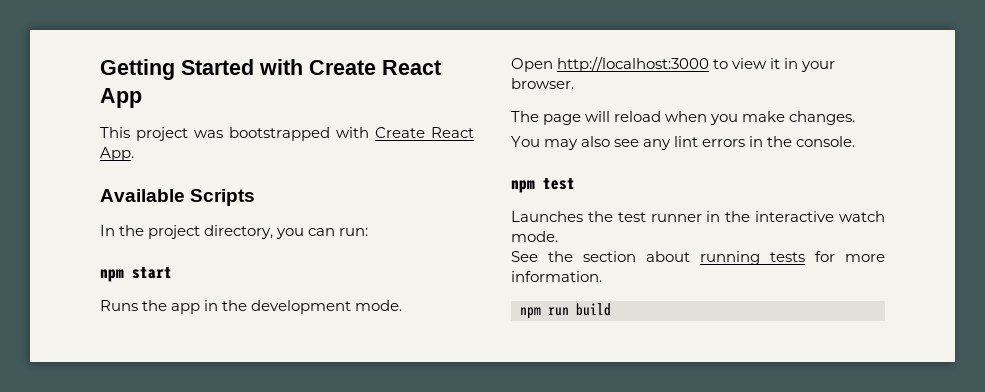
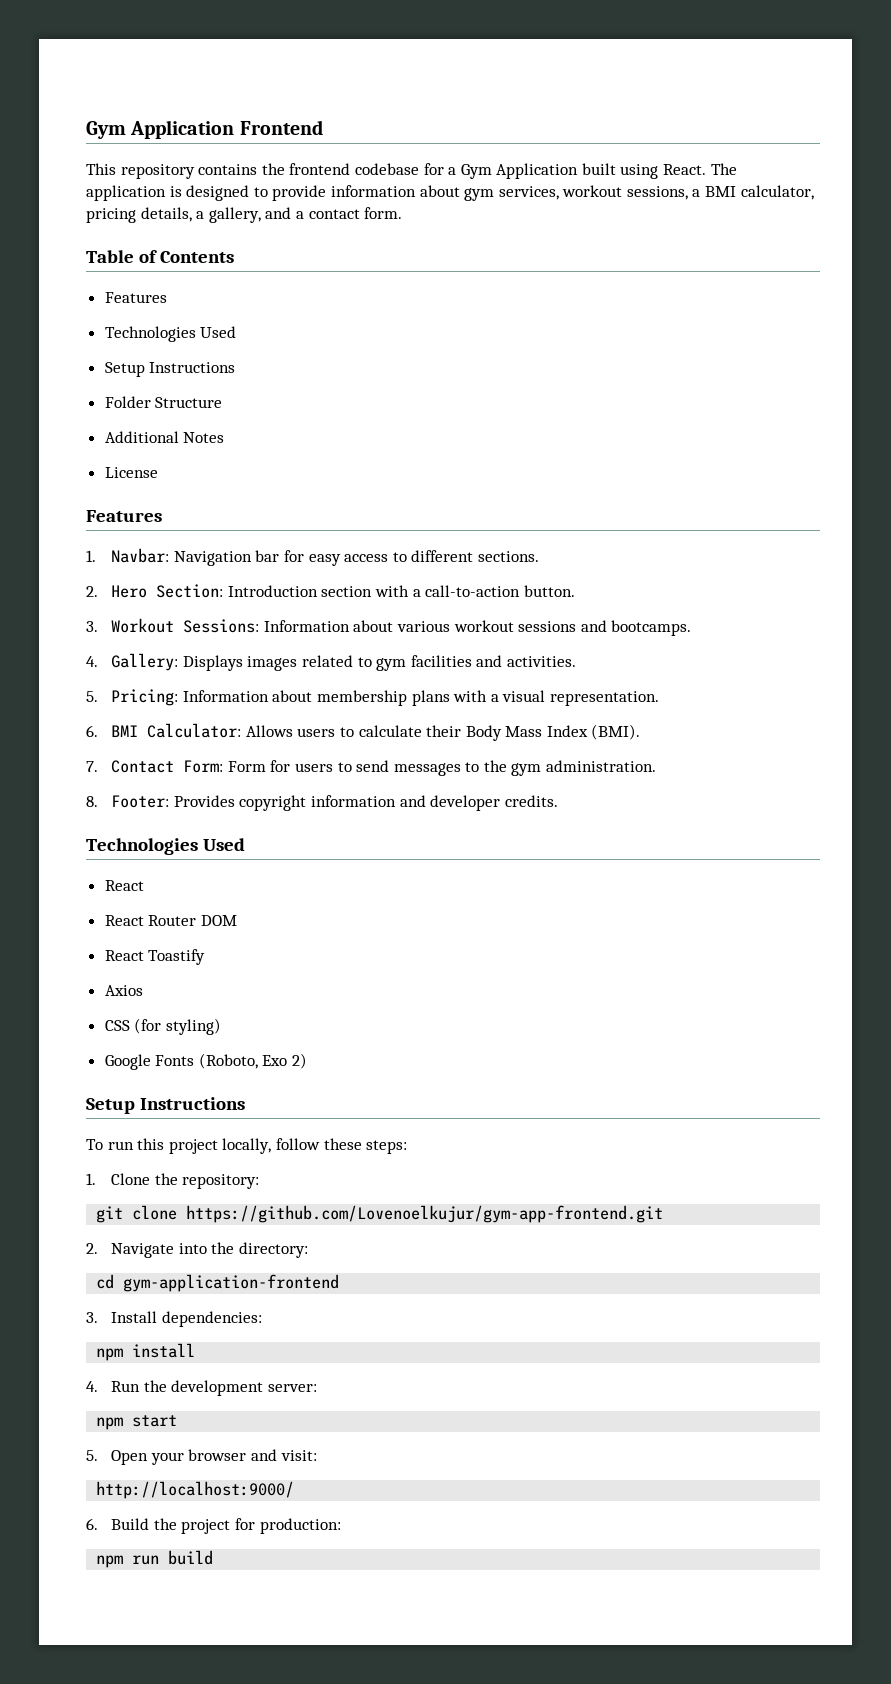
[100,59,441,80] [100,88,142,108] [100,127,474,141] [100,147,134,161] [100,189,256,206] [100,225,369,239] [100,267,172,282] [100,300,403,314] [511,56,836,72] [511,78,574,89] [511,111,856,125] [511,136,856,150] [511,178,575,193] [511,211,885,222] [511,231,558,242] [511,251,885,265] [511,271,602,282] Getting Started with Create React App // This project was bootstrapped with Create React App. // Available Scripts // In the project directory, you can run: // npm start // Runs the app in the development mode. // Open http://localhost:3000 to view it in your browser. // The page will reload when you make changes. // You may also see any lint errors in the console. // npm test // Launches the test runner in the interactive watch mode. // See the section about running tests for more information. -> [86,120,323,139] [86,163,737,179] [86,185,814,201] [86,207,403,223] [86,250,234,263] [104,292,167,303] [104,326,237,342] [104,362,236,377] [104,396,223,408] [104,431,225,443] [104,467,158,478] [86,510,162,522] [86,548,539,566] [86,584,575,598] [86,618,692,636] [86,653,576,671] [86,689,659,706] [86,723,641,741] [86,760,657,776] [86,795,558,811] [86,838,245,855] [104,880,144,891] [104,915,237,926] [104,949,206,965] [104,985,143,996] [104,1018,221,1035] [104,1053,308,1070] [86,1097,245,1114] [86,1138,408,1154] [86,1173,260,1189] [96,1205,664,1223] [86,1242,308,1258] [96,1274,340,1292] [86,1311,262,1327] [96,1343,196,1361] [86,1380,317,1396] [96,1415,178,1430] [86,1449,317,1465] [96,1481,295,1499] [86,1518,341,1534] Gym Application Frontend // This repository contains the frontend codebase for a Gym Application built using React. The application is designed to provide information about gym services, workout sessions, a BMI calculator, pricing details, a gallery, and a contact form. // Table of Contents // Features // Technologies Used // Setup Instructions // Folder Structure // Additional Notes // License // Features // 1. Navbar: Navigation bar for easy access to different sections. // 2. Hero Section: Introduction section with a call-to-action button. // 3. Workout Sessions: Information about various workout sessions and bootcamps. // 4. Gallery: Displays images related to gym facilities and activities. // 5. Pricing: Information about membership plans with a visual representation. // 6. BMI Calculator: Allows users to calculate their Body Mass Index (BMI). // 7. Contact Form: Form for users to send messages to the gym administration. // 8. Footer: Provides copyright information and developer credits. // Technologies Used // React // React Router DOM // React Toastify // Axios // CSS (for styling) // Google Fonts (Roboto, Exo 2) // Setup Instructions // To run this project locally, follow these steps: // 1. Clone the repository: // git clone https://github.com/Lovenoelkujur/gym-app-frontend.git // 2. Navigate into the directory: // cd gym-application-frontend // 3. Install dependencies: // npm install // 4. Run the development server: // npm start // 5. Open your browser and visit: // http://localhost:9000/ // 6. Build the project for production:

